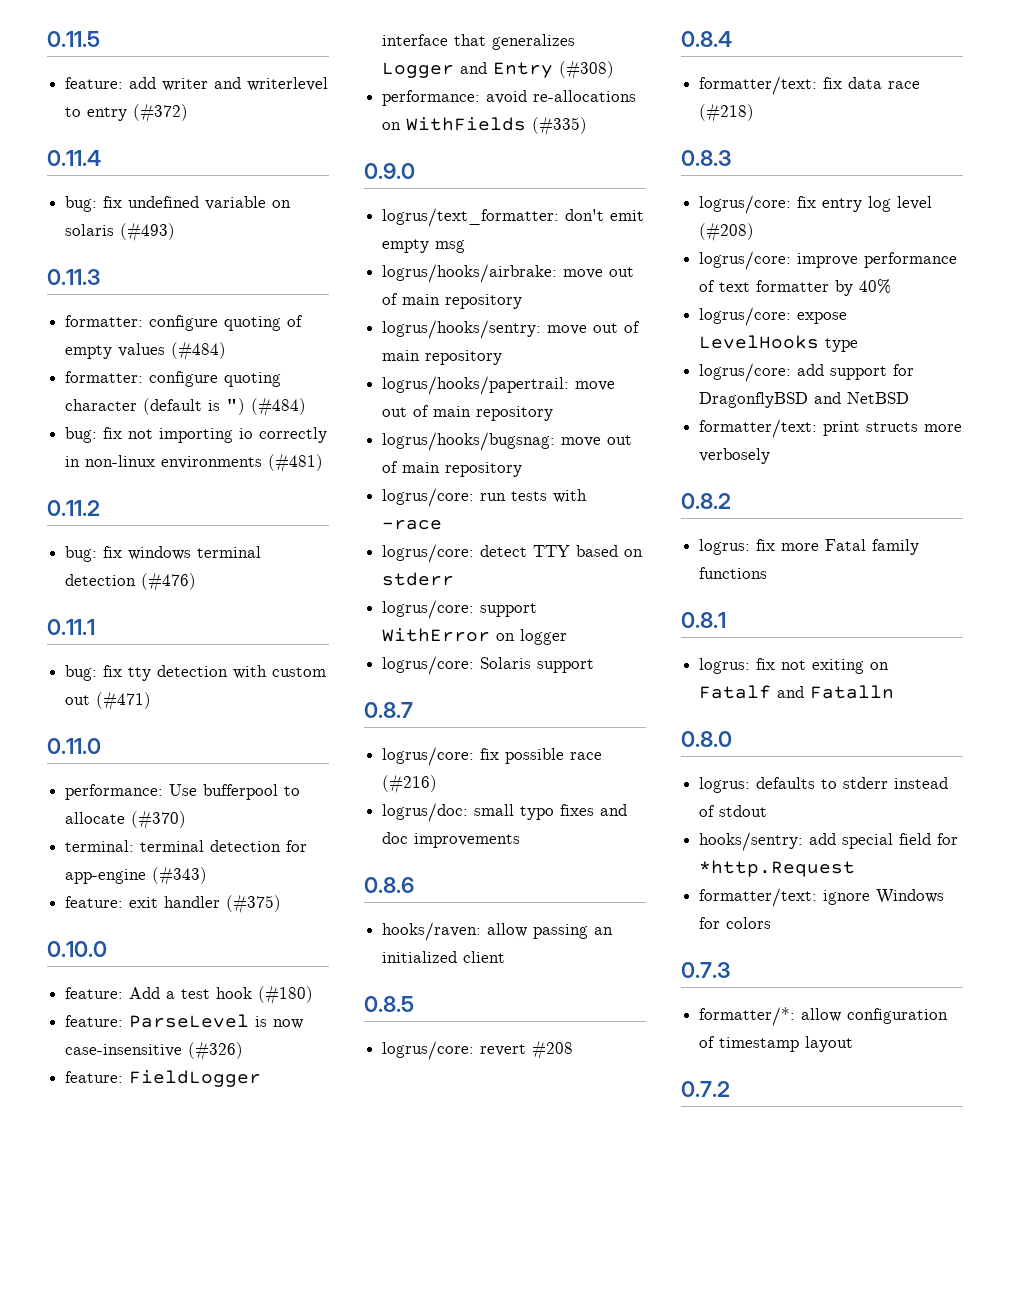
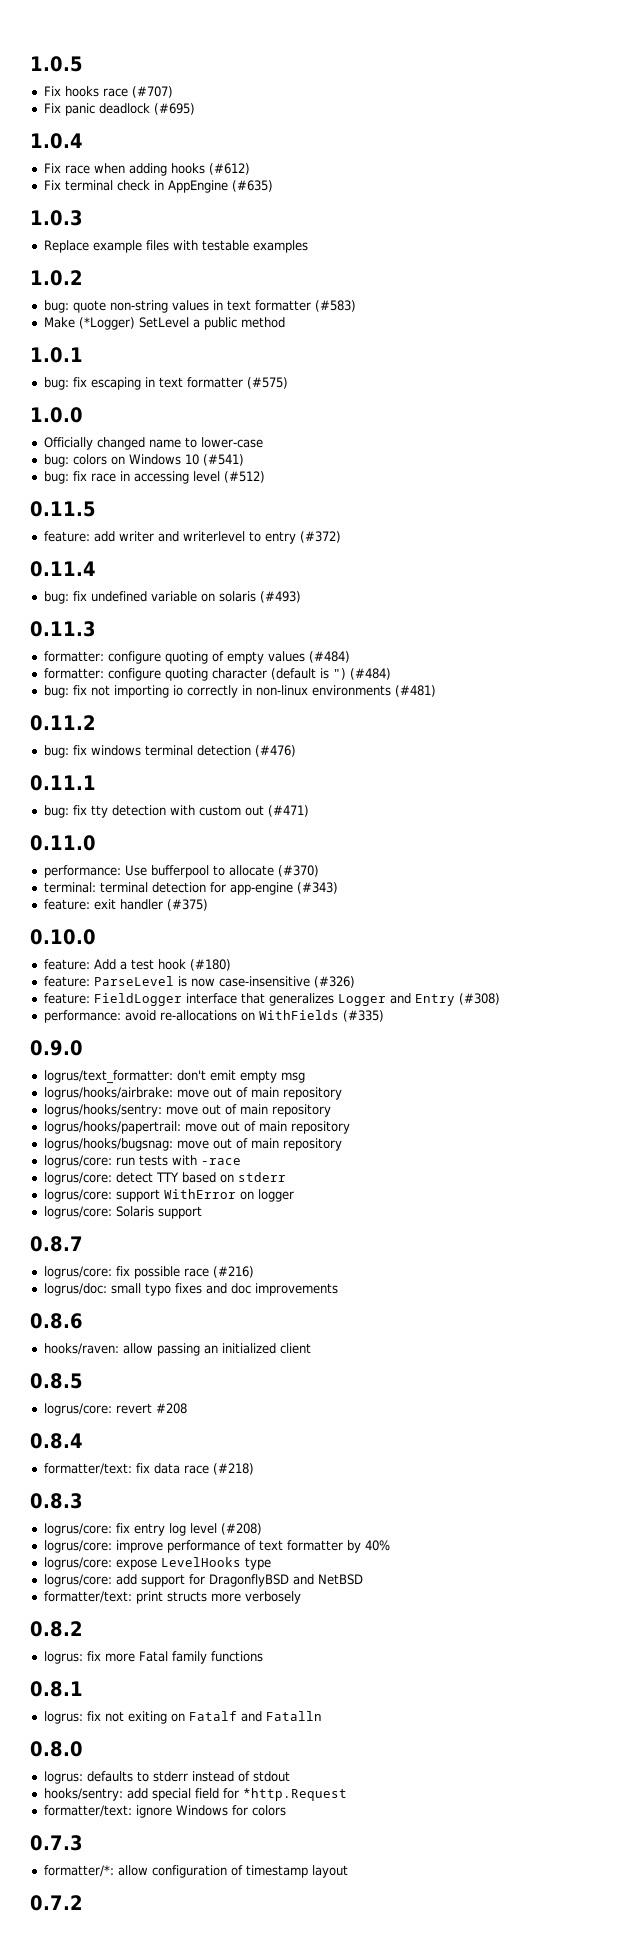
(47, 39) none -> [30,56,83,72] [43,86,173,98] [43,103,195,116] [30,133,83,149] [43,163,250,176] [43,180,273,193] [30,210,83,226] [43,240,308,253] [30,270,83,286] [43,300,356,313] [43,317,285,330] [30,347,83,363] [43,377,288,390] [30,407,83,423] [43,437,263,450] [43,454,244,467] [43,471,265,484] 1.0.5 // Fix hooks race (#707) // Fix panic deadlock (#695) // 1.0.4 // Fix race when adding hooks (#612) // Fix terminal check in AppEngine (#635) // 1.0.3 // Replace example files with testable examples // 1.0.2 // bug: quote non-string values in text formatter (#583) // Make (*Logger) SetLevel a public method // 1.0.1 // bug: fix escaping in text formatter (#575) // 1.0.0 // Officially changed name to lower-case // bug: colors on Windows 10 (#541) // bug: fix race in accessing level (#512) //

